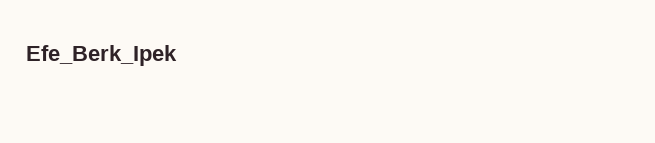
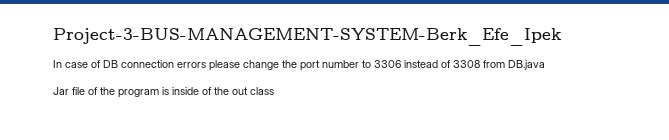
[26,45,177,66] Efe_Berk_Ipek -> [53,28,562,46] [53,60,545,71] [53,87,274,98] Project-3-BUS-MANAGEMENT-SYSTEM-Berk_Efe_Ipek // In case of DB connection errors please change the port number to 3306 instead of 3308 from DB.java // Jar file of the program is inside of the out class

